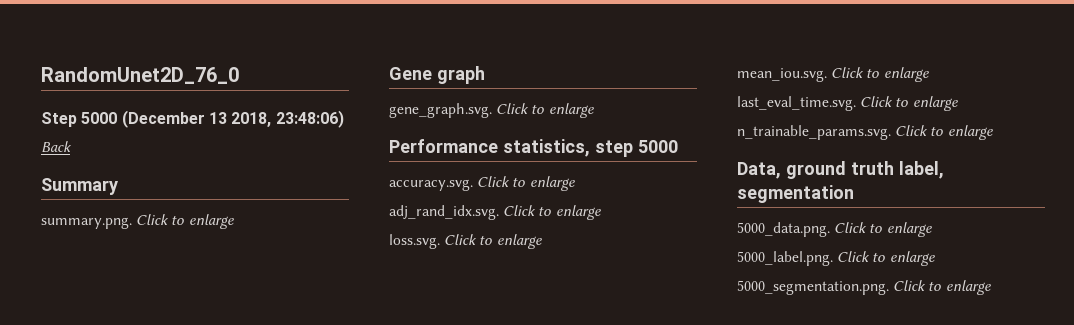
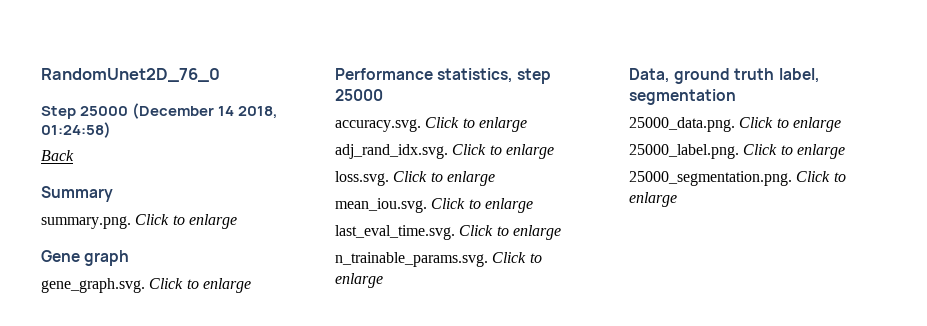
[81,110,344,128] 5000 (December 13 2018, 23:48:06) -> [80,103,279,119] [41,122,111,138] 25000 (December 14 2018, 01:24:58)
[637,140,678,153] 5000 -> [335,89,383,101] 25000
[737,222,932,237] [737,251,935,266] [737,280,889,295] 5000_data.png. Click to enlarge // 5000_label.png. Click to enlarge // 5000_segmentation.png. -> [629,117,841,132] [629,144,845,159] [629,171,792,186] 25000_data.png. Click to enlarge // 25000_label.png. Click to enlarge // 25000_segmentation.png.

